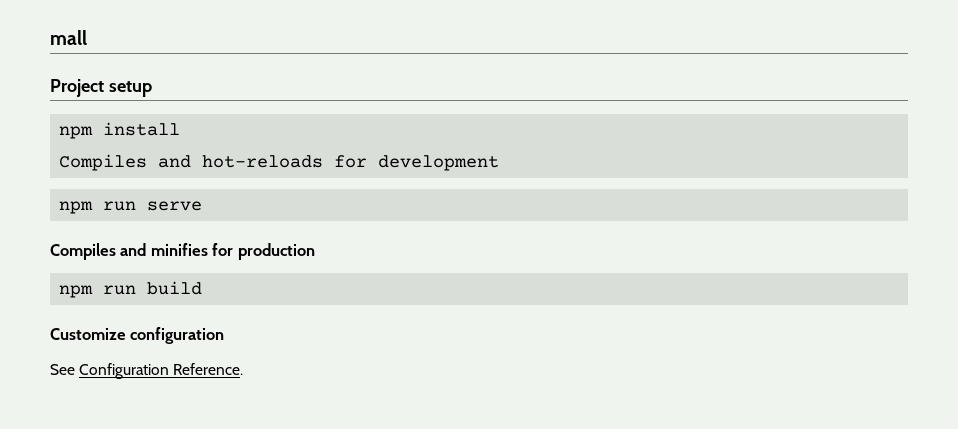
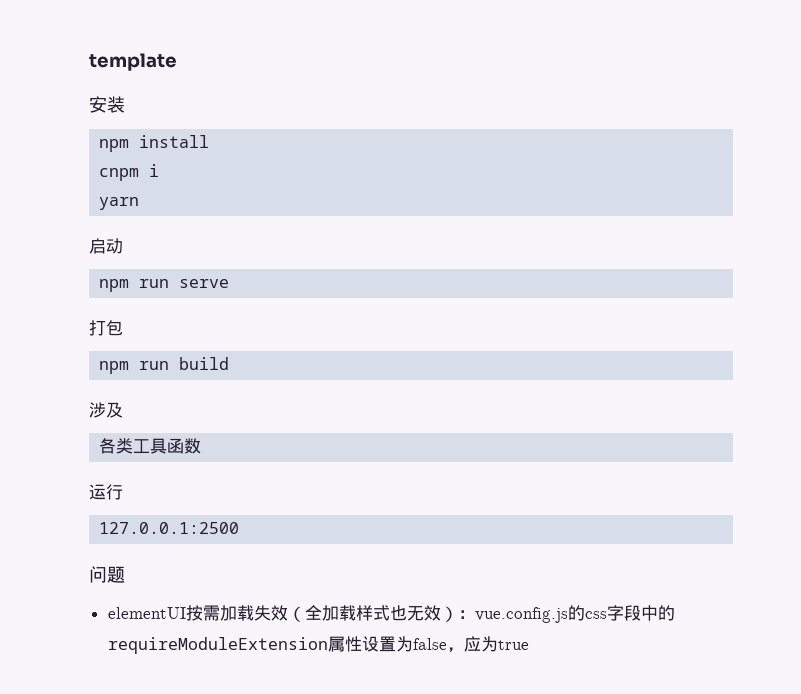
[50,30,87,45] [50,79,152,97] mall // Project setup -> [89,53,177,71] [89,96,125,113] template // 安装
[59,154,500,171] [59,201,203,214] [50,243,315,260] [59,281,203,298] [50,327,225,344] [50,363,244,379] Compiles and hot-reloads for development // npm run serve // Compiles and minifies for production // npm run build // Customize configuration // See Configuration Reference. -> [99,164,160,181] [99,197,140,210] [89,238,123,254] [99,279,230,292] [89,320,123,336] [99,357,230,374] [89,402,123,418] [99,438,202,454] [89,484,123,500] [99,522,240,534] [89,566,125,583] [107,605,675,623] [107,636,529,654] cnpm i // yarn // 启动 // npm run serve // 打包 // npm run build // 涉及 // 各类工具函数 // 运行 // 127.0.0.1:2500 // 问题 // elementUI按需加载失效（全加载样式也无效）：vue.config.js的css字段中的requireModuleExtension属性设置为false，应为true

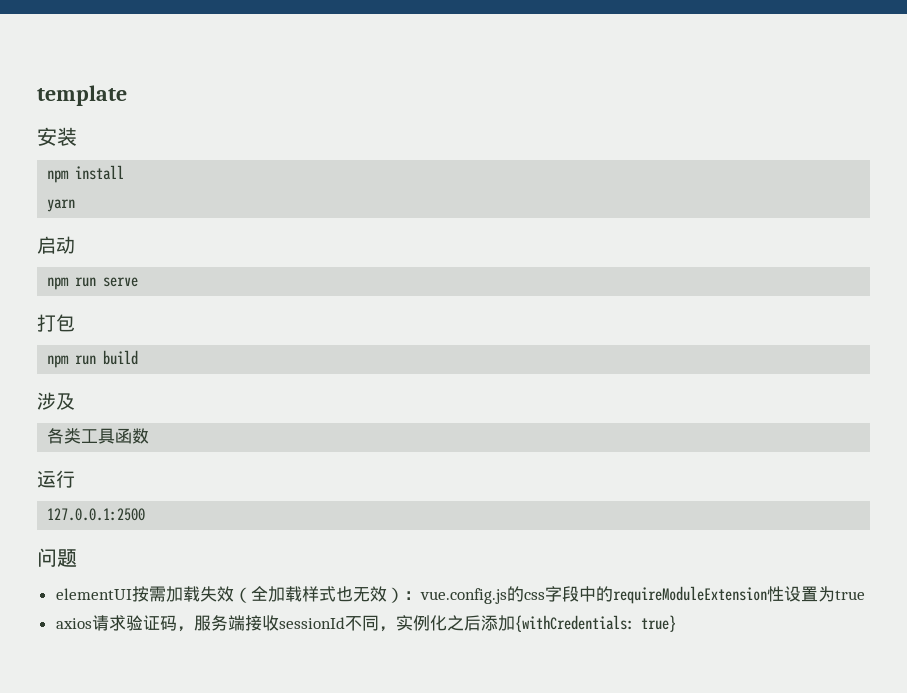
[99,164,160,181] // cnpm i -> (125, 172) none
[327,636,345,652] 属 -> (767, 595) none
[412,636,529,653] false，应为true -> [834,590,865,600] [55,615,676,632] true // axios请求验证码，服务端接收sessionId不同，实例化之后添加{withCredentials: true}

